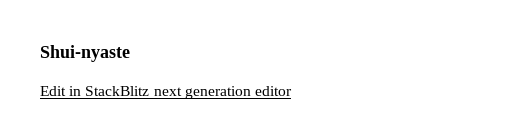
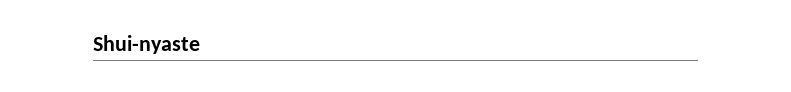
[40,86,292,99] // Edit in StackBlitz next generation editor -> (200, 44) none

